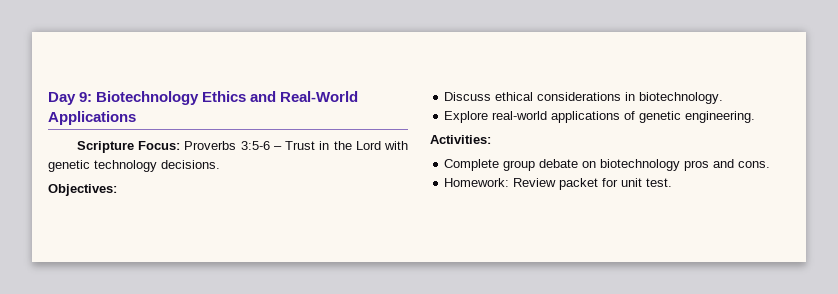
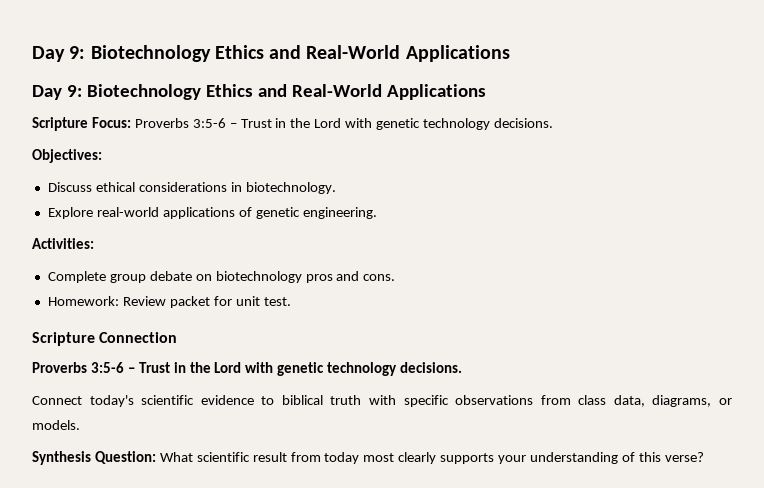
[48,91,359,105] [48,111,136,125] Day 9: Biotechnology Ethics and Real-World Applications -> [32,45,510,62] [32,84,486,100] Day 9: Biotechnology Ethics and Real-World Applications // Day 9: Biotechnology Ethics and Real-World Applications
(673, 182) none -> [32,332,178,346] [32,362,463,376] [32,395,732,407] [32,420,80,430] [32,451,704,465] // Scripture Connection // Proverbs 3:5-6 – Trust in the Lord with genetic technology decisions. // Connect today's scientific evidence to biblical truth with specific observations from class data, diagrams, or models. // Synthesis Question: What scientific result from today most clearly supports your understanding of this verse?

